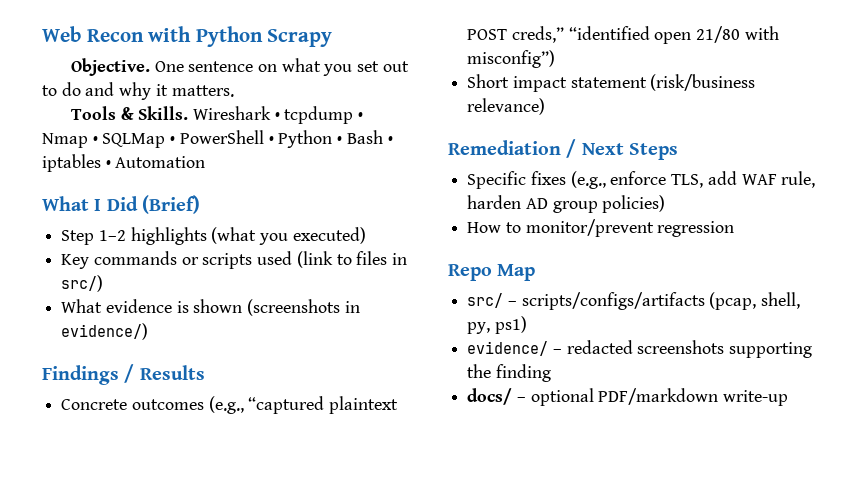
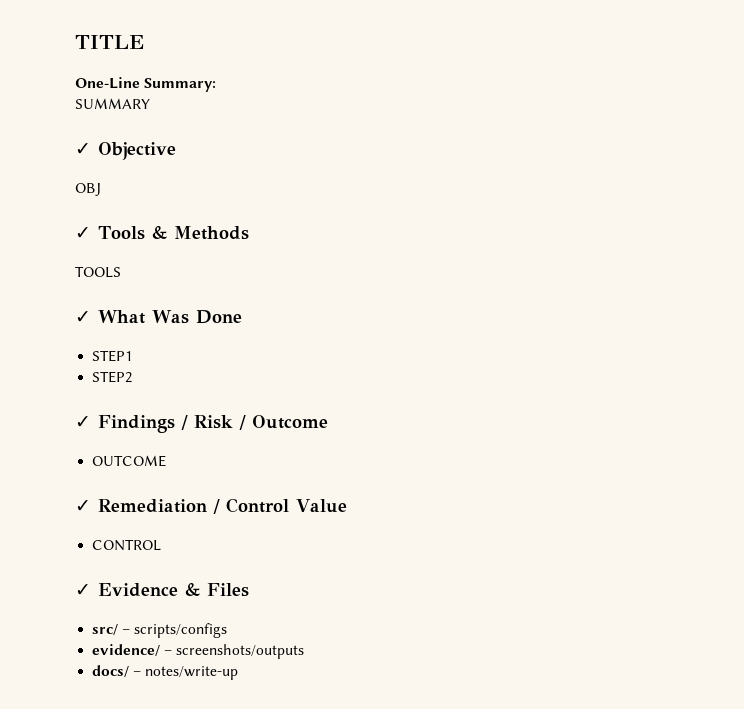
[42,26,333,47] [70,58,409,76] [42,82,234,100] [70,106,364,124] [42,130,393,148] [42,154,206,172] [42,195,200,214] [61,227,366,245] [61,251,408,269] [61,275,104,292] [61,299,360,316] [61,323,149,340] [42,364,205,385] [61,396,399,414] [467,26,779,44] [467,50,556,68] [467,74,756,92] [467,98,546,115] [448,139,678,160] [467,171,816,189] [467,195,666,213] [467,219,735,237] [448,264,536,281] [467,292,801,310] [467,316,527,334] [467,340,813,358] [467,364,551,382] Web Recon with Python Scrapy // Objective. One sentence on what you set out to do and why it matters. // Tools & Skills. Wireshark • tcpdump • Nmap • SQLMap • PowerShell • Python • Bash • iptables • Automation // What I Did (Brief) // Step 1–2 highlights (what you executed) // Key commands or scripts used (link to files in src/) // What evidence is shown (screenshots in evidence/) // Findings / Results // Concrete outcomes (e.g., “captured plaintext POST creds,” “identified open 21/80 with misconfig”) // Short impact statement (risk/business relevance) // Remediation / Next Steps // Specific fixes (e.g., enforce TLS, add WAF rule, harden AD group policies) // How to monitor/prevent regression // Repo Map // src/ – scripts/configs/artifacts (pcap, shell, py, ps1) // evidence/ – redacted screenshots supporting the finding -> [75,35,144,49] [75,77,217,92] [75,98,150,109] [75,142,176,160] [75,183,101,196] [75,226,249,240] [75,266,121,278] [75,310,242,324] [92,350,133,362] [92,371,133,383] [75,415,328,433] [92,455,167,467] [75,498,347,514] [92,539,162,551] [75,583,249,597] [92,623,228,638] [92,644,305,659] TITLE // One-Line Summary: // SUMMARY // ✓ Objective // OBJ // ✓ Tools & Methods // TOOLS // ✓ What Was Done // STEP1 // STEP2 // ✓ Findings / Risk / Outcome // OUTCOME // ✓ Remediation / Control Value // CONTROL // ✓ Evidence & Files // src/ – scripts/configs // evidence/ – screenshots/outputs
[530,388,789,406] optional PDF/markdown write-up -> [145,666,239,680] notes/write-up

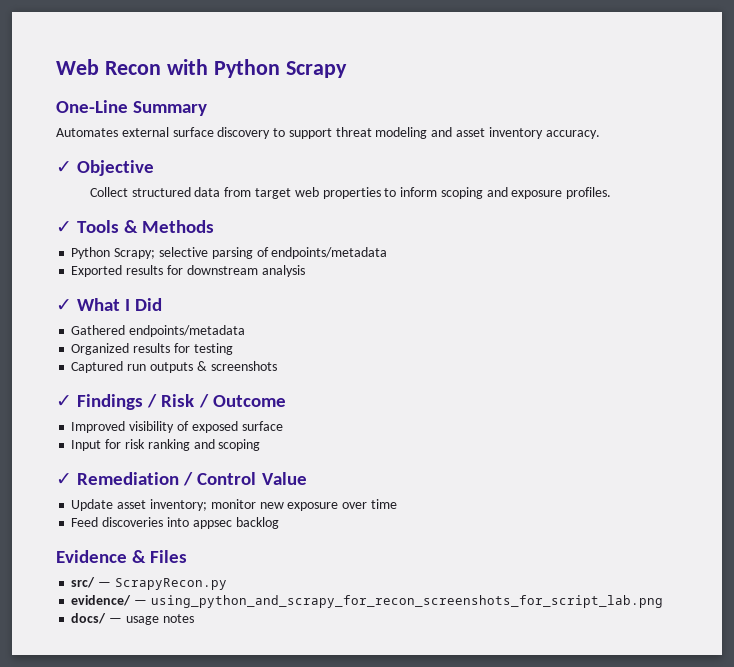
[75,35,144,49] [75,77,217,92] [75,98,150,109] [75,142,176,160] [75,183,101,196] [75,226,249,240] [75,266,121,278] [75,310,242,324] [92,350,133,362] [92,371,133,383] TITLE // One-Line Summary: // SUMMARY // ✓ Objective // OBJ // ✓ Tools & Methods // TOOLS // ✓ What Was Done // STEP1 // STEP2 -> [56,59,347,78] [56,100,208,116] [56,127,600,139] [56,160,155,176] [89,187,612,199] [56,220,215,233] [71,247,388,259] [71,265,305,277] [56,298,163,311] [71,325,246,337] [71,343,233,355] [71,361,277,373] Web Recon with Python Scrapy // One-Line Summary // Automates external surface discovery to support threat modeling and asset inventory accuracy. // ✓ Objective // Collect structured data from target web properties to inform scoping and exposure profiles. // ✓ Tools & Methods // Python Scrapy; selective parsing of endpoints/metadata // Exported results for downstream analysis // ✓ What I Did // Gathered endpoints/metadata // Organized results for testing // Captured run outputs & screenshots
[92,455,167,467] OUTCOME -> [71,421,283,433] [71,439,261,451] Improved visibility of exposed surface // Input for risk ranking and scoping
[92,539,162,551] [75,584,91,596] CONTROL // ✓ -> [71,499,397,511] [71,517,279,529] Update asset inventory; monitor new exposure over time // Feed discoveries into appsec backlog //
[122,623,228,638] – scripts/configs -> [98,578,227,590] — ScrapyRecon.py
[164,644,305,659] – screenshots/outputs -> [134,595,663,608] — using_python_and_scrapy_for_recon_screenshots_for_script_lab.png
[133,666,239,680] – notes/write-up -> [109,614,194,625] — usage notes

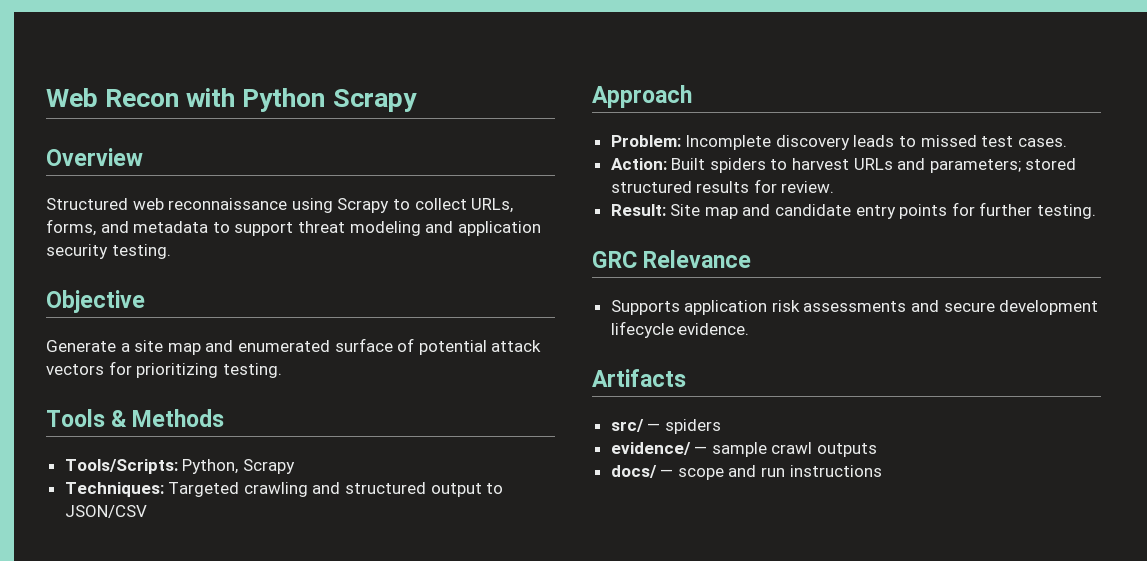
[56,100,208,116] [56,127,271,139] One-Line Summary // Automates external surface discovery -> [46,148,143,166] [46,198,514,213] [46,219,209,236] Overview // Structured web reconnaissance using Scrapy to collect URLs, forms, and metadata
[456,127,600,139] [56,160,155,176] [89,187,612,199] [56,220,215,233] [71,247,388,259] [71,265,305,277] [56,298,163,311] [71,325,246,337] [71,343,233,355] [71,361,277,373] [56,394,286,410] [71,421,283,433] [71,439,261,451] [56,472,307,486] [71,499,397,511] [71,517,279,529] [56,550,188,563] asset inventory accuracy. // ✓ Objective // Collect structured data from target web properties to inform scoping and exposure profiles. // ✓ Tools & Methods // Python Scrapy; selective parsing of endpoints/metadata // Exported results for downstream analysis // ✓ What I Did // Gathered endpoints/metadata // Organized results for testing // Captured run outputs & screenshots // ✓ Findings / Risk / Outcome // Improved visibility of exposed surface // Input for risk ranking and scoping // ✓ Remediation / Control Value // Update asset inventory; monitor new exposure over time // Feed discoveries into appsec backlog // Evidence & Files -> [457,221,541,236] [46,244,171,259] [46,290,145,313] [46,338,542,355] [46,361,282,378] [46,409,225,427] [64,459,295,474] [64,482,504,497] [64,505,147,518] [592,85,692,108] [610,135,1067,150] [610,158,1077,173] [610,179,835,193] [610,202,1097,219] [592,250,752,268] [610,300,1099,315] [610,321,750,338] [592,369,686,387] application security testing. // Objective // Generate a site map and enumerated surface of potential attack vectors for prioritizing testing. // Tools & Methods // Tools/Scripts: Python, Scrapy // Techniques: Targeted crawling and structured output to JSON/CSV // Approach // Problem: Incomplete discovery leads to missed test cases. // Action: Built spiders to harvest URLs and parameters; stored structured results for review. // Result: Site map and candidate entry points for further testing. // GRC Relevance // Supports application risk assessments and secure development lifecycle evidence. // Artifacts
[114,578,227,590] ScrapyRecon.py -> [664,419,721,434] spiders
[150,595,663,608] using_python_and_scrapy_for_recon_screenshots_for_script_lab.png -> [711,442,878,457] sample crawl outputs
[125,614,194,625] usage notes -> [677,465,882,480] scope and run instructions

